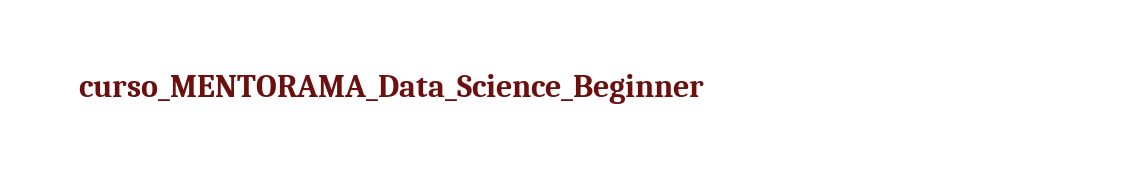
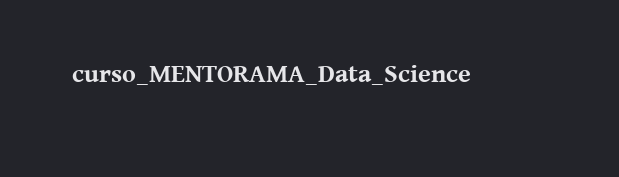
[79,74,704,104] curso_MENTORAMA_Data_Science_Beginner -> [72,65,471,85] curso_MENTORAMA_Data_Science

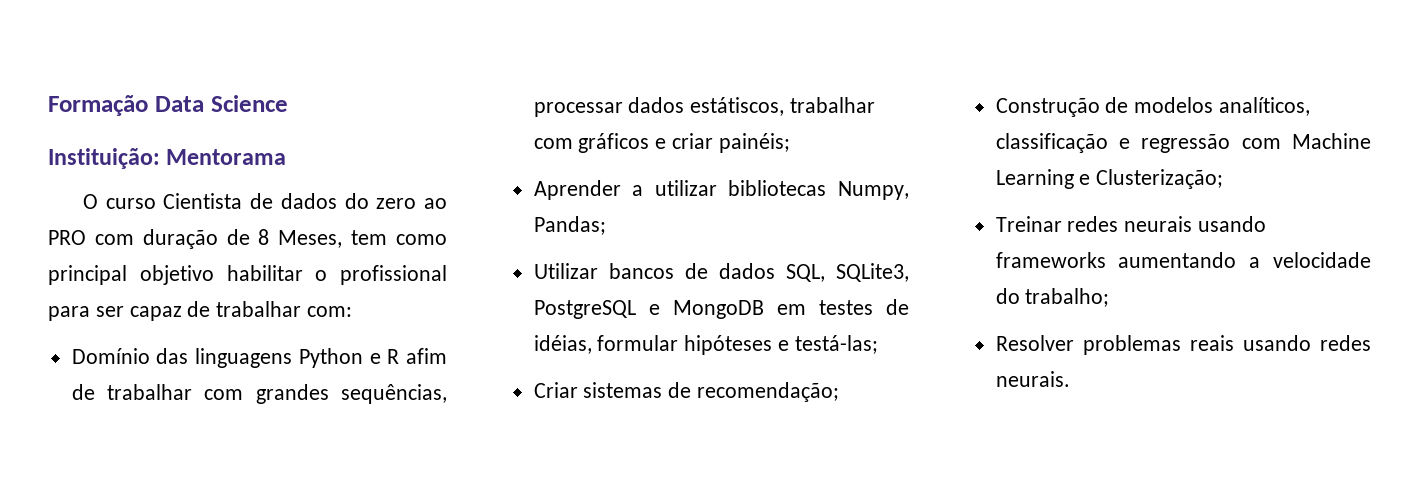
[72,65,471,85] curso_MENTORAMA_Data_Science -> [48,95,288,116] [48,148,287,169] [82,193,447,209] [48,229,447,249] [48,265,447,285] [48,301,353,321] [71,348,448,368] [71,384,447,404] [533,97,876,117] [533,133,790,153] [533,180,909,200] [533,216,606,235] [533,263,909,282] [533,299,909,319] [533,335,878,355] [533,382,840,402] [995,97,1311,117] [995,133,1371,153] [995,169,1224,189] [995,216,1267,232] [995,252,1371,268] [995,288,1110,307] [995,335,1371,355] [995,371,1070,387] Formação Data Science // Instituição: Mentorama // O curso Cientista de dados do zero ao PRO com duração de 8 Meses, tem como principal objetivo habilitar o profissional para ser capaz de trabalhar com: // Domínio das linguagens Python e R afim de trabalhar com grandes sequências, processar dados estátiscos, trabalhar com gráficos e criar painéis; // Aprender a utilizar bibliotecas Numpy, Pandas; // Utilizar bancos de dados SQL, SQLite3, PostgreSQL e MongoDB em testes de idéias, formular hipóteses e testá-las; // Criar sistemas de recomendação; // Construção de modelos analíticos, classificação e regressão com Machine Learning e Clusterização; // Treinar redes neurais usando frameworks aumentando a velocidade do trabalho; // Resolver problemas reais usando redes neurais.

